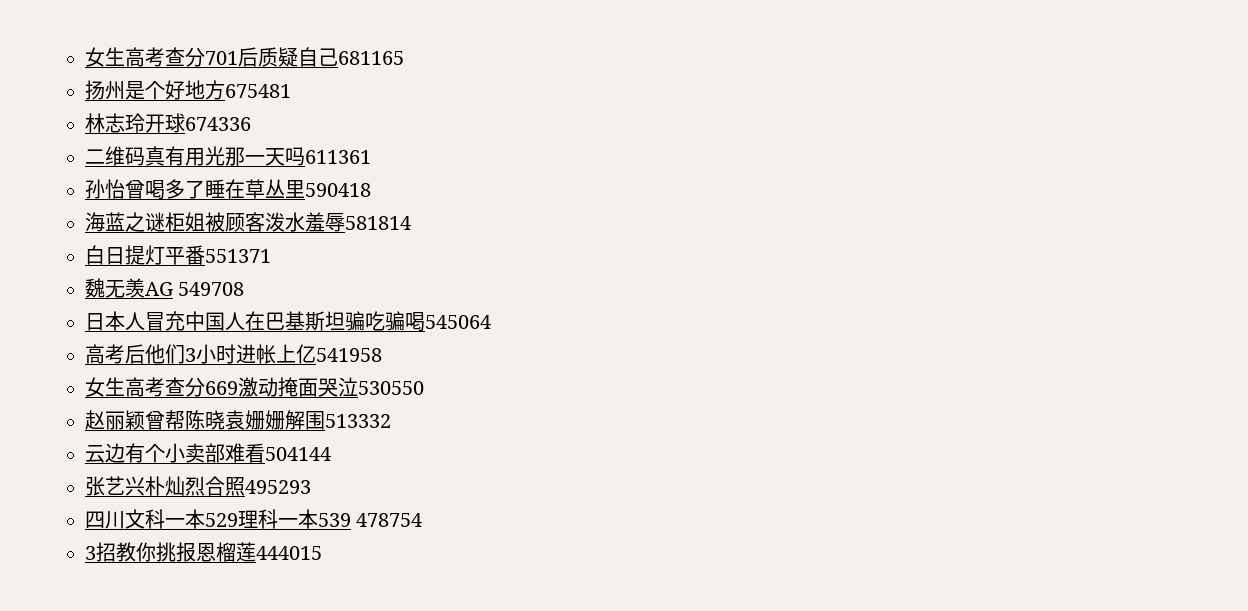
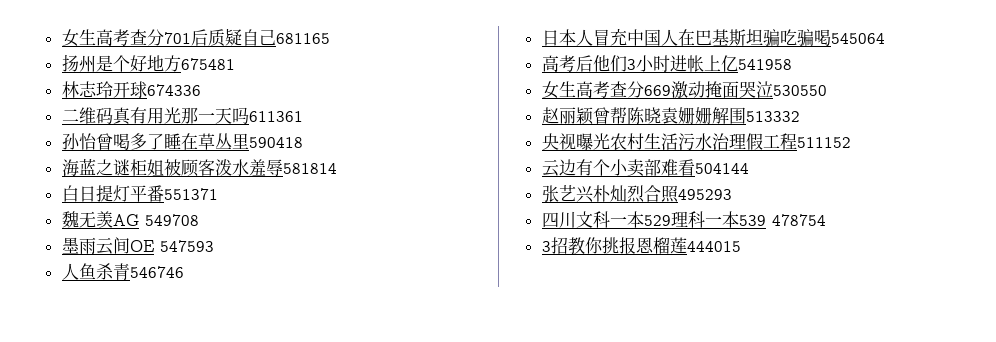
(245, 289) none -> [61,237,214,255] [61,263,184,280] // 墨雨云间OE 547593 // 人鱼杀青546746
(391, 421) none -> [541,133,851,151] // 央视曝光农村生活污水治理假工程511152

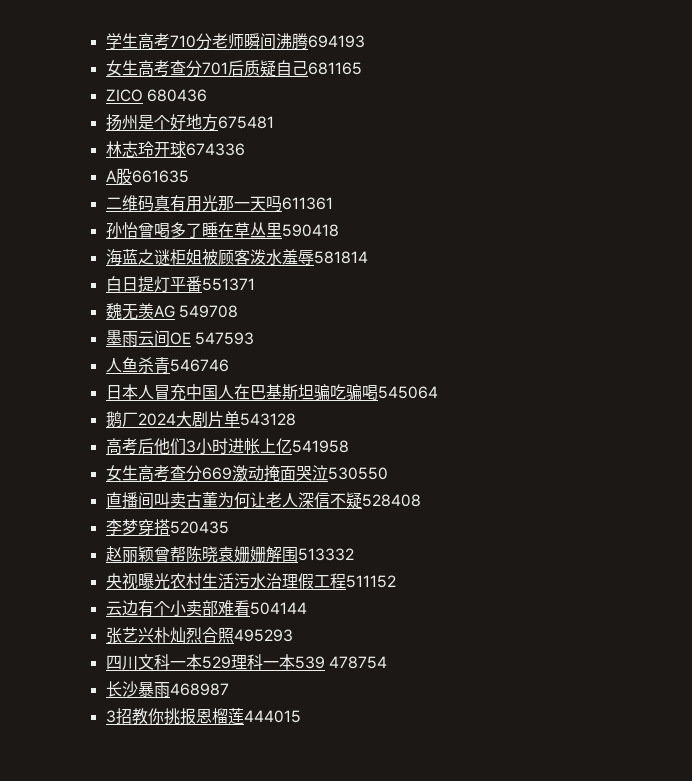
(61, 38) none -> [105,33,365,50] 学生高考710分老师瞬间沸腾694193 //
(330, 38) none -> [105,89,207,102] // ZICO 680436
(201, 90) none -> [105,168,189,185] // A股661635
(885, 38) none -> [105,411,296,428] // 鹅厂2024大剧片单543128
(827, 90) none -> [105,492,421,509] [105,519,229,536] // 直播间叫卖古董为何让老人深信不疑528408 // 李梦穿搭520435
(826, 220) none -> [105,681,229,698] // 长沙暴雨468987

